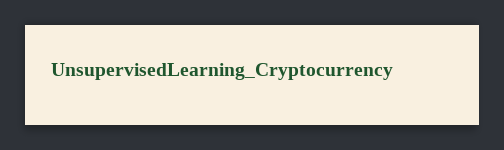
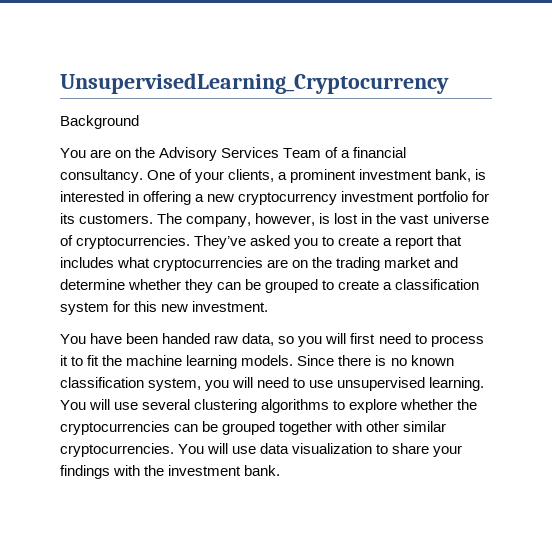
(393, 71) none -> [60,115,139,129] [60,147,407,161] [60,169,487,183] [60,191,490,205] [60,213,489,227] [60,235,463,249] [60,257,459,271] [60,279,480,293] [60,301,269,315] [60,333,484,347] [60,355,454,369] [60,377,485,391] [60,399,478,413] [60,421,447,435] [60,443,463,457] [60,465,281,479] // Background // You are on the Advisory Services Team of a financial consultancy. One of your clients, a prominent investment bank, is interested in offering a new cryptocurrency investment portfolio for its customers. The company, however, is lost in the vast universe of cryptocurrencies. They’ve asked you to create a report that includes what cryptocurrencies are on the trading market and determine whether they can be grouped to create a classification system for this new investment. // You have been handed raw data, so you will first need to process it to fit the machine learning models. Since there is no known classification system, you will need to use unsupervised learning. You will use several clustering algorithms to explore whether the cryptocurrencies can be grouped together with other similar cryptocurrencies. You will use data visualization to share your findings with the investment bank.

